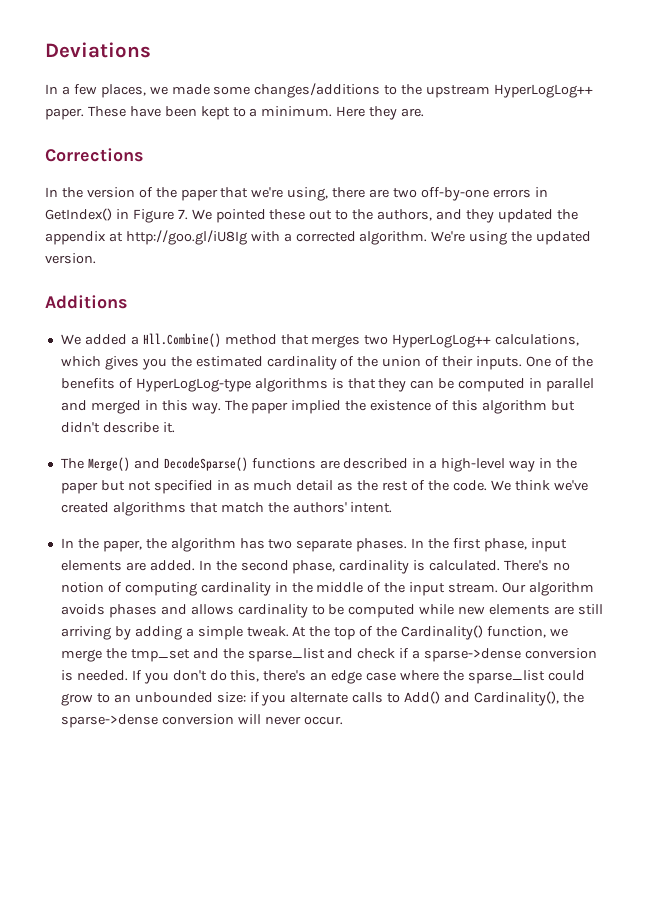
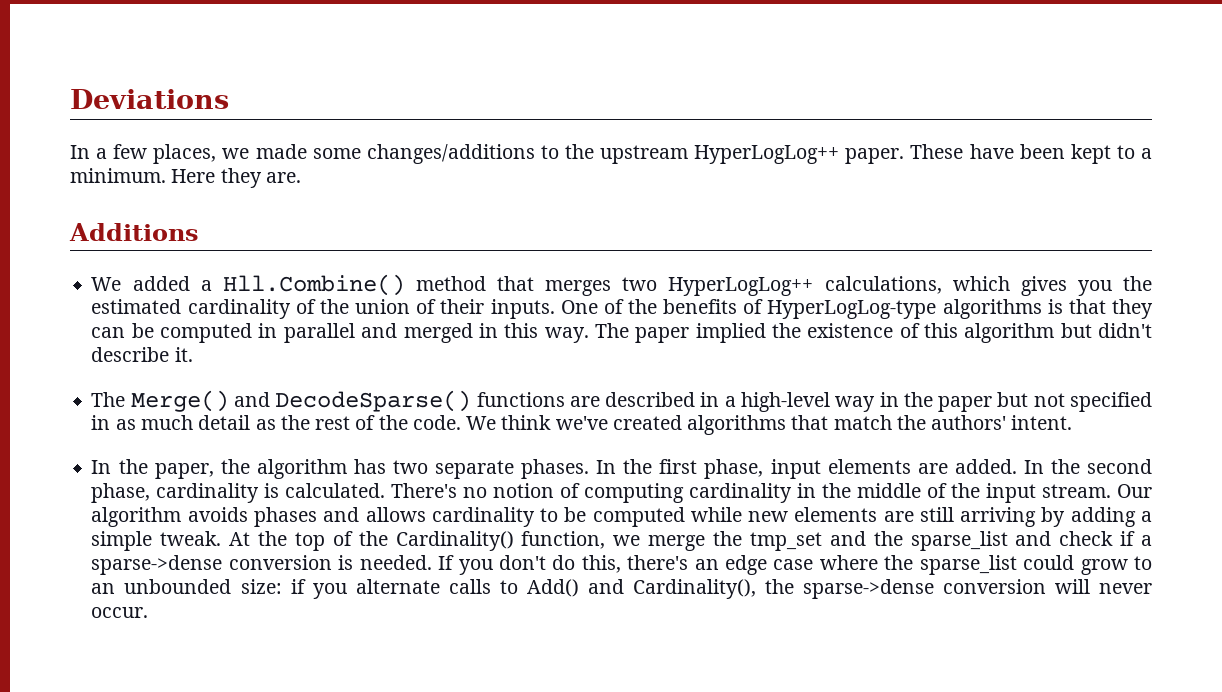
[45,148,144,162] [45,187,548,201] [45,208,578,223] [45,230,592,245] [45,253,96,264] // Corrections // In the version of the paper that we're using, there are two off-by-one errors in GetIndex() in Figure 7. We pointed these out to the authors, and they updated the appendix at http://goo.gl/iU8Ig with a corrected algorithm. We're using the updated version. -> (301, 177) none

